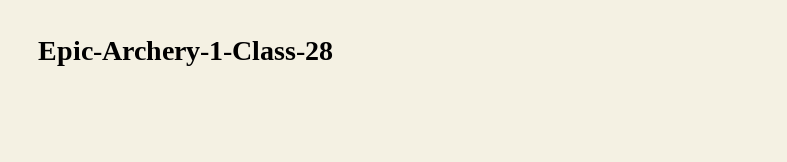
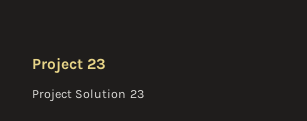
[38,41,333,66] Epic-Archery-1-Class-28 -> [32,57,107,73] [32,89,144,102] Project 23 // Project Solution 23

